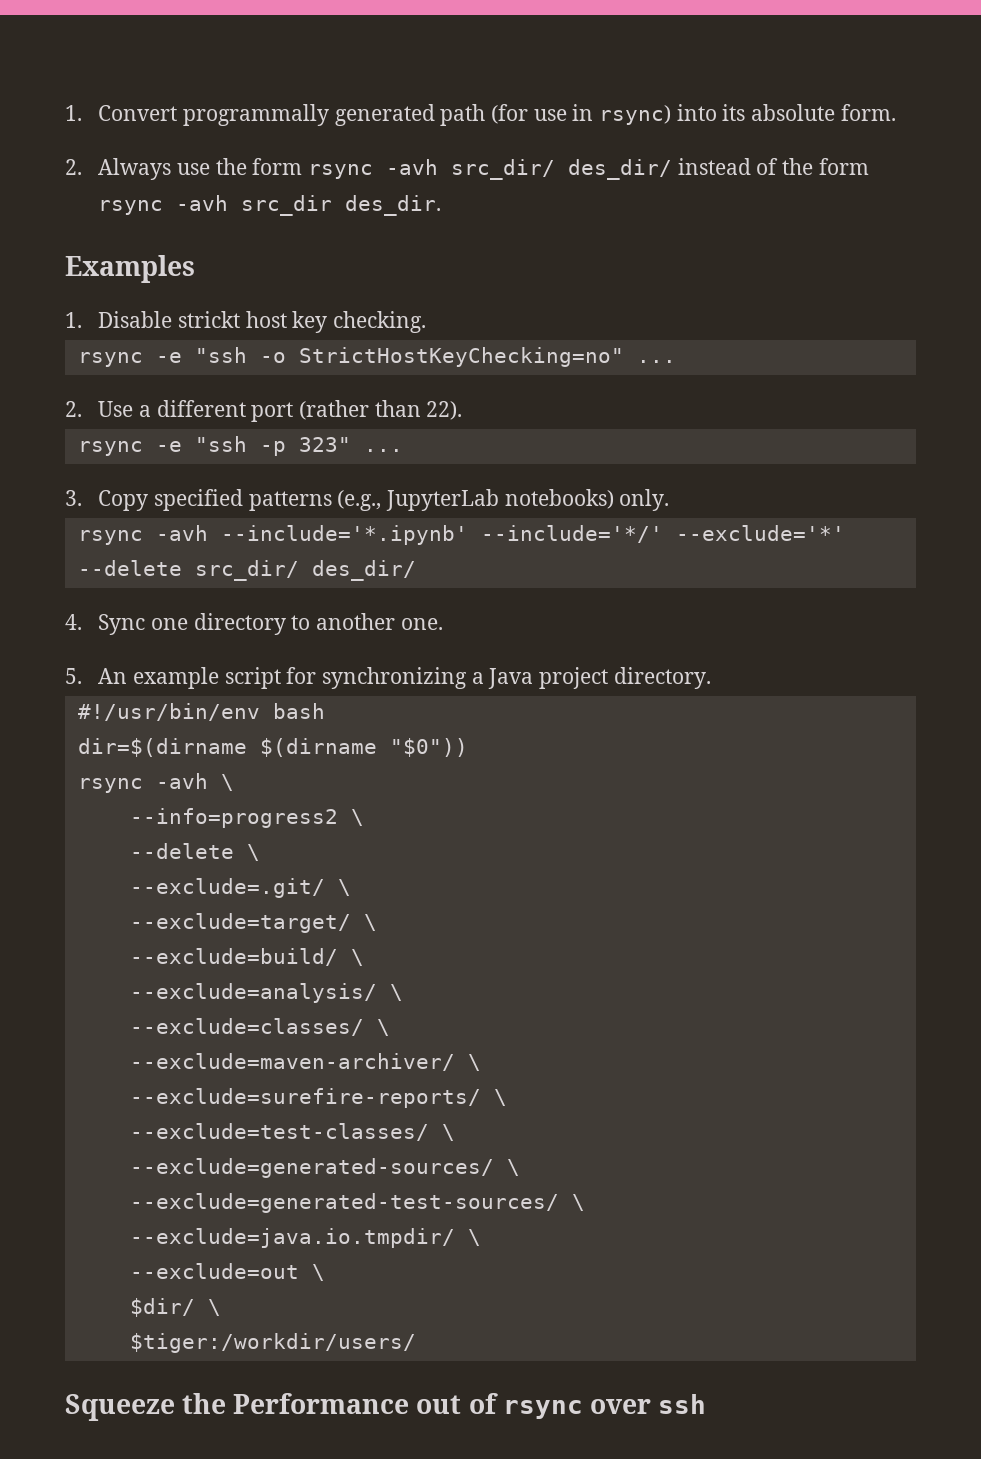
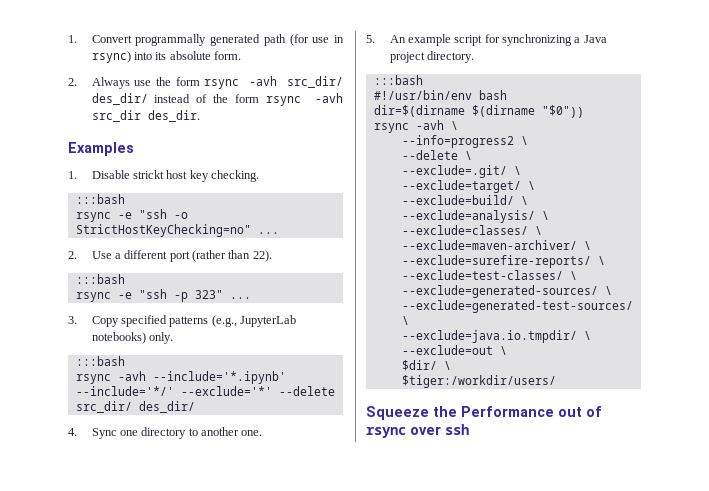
(426, 322) none -> [75,194,125,204] // :::bash
(463, 410) none -> [75,274,125,284] // :::bash
(670, 500) none -> [75,356,125,366] // :::bash
(711, 678) none -> [373,75,423,85] // :::bash

